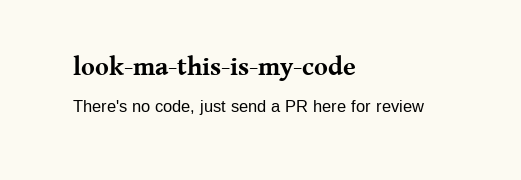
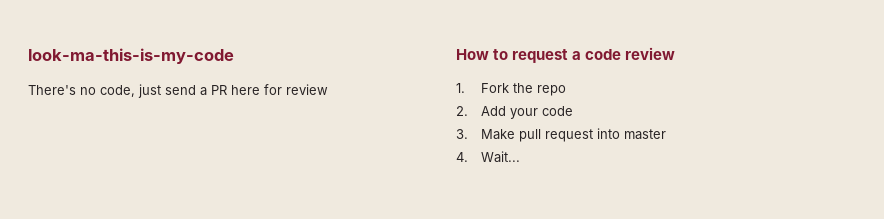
(424, 106) none -> [456,47,676,63] [456,83,566,96] [456,106,573,119] [456,128,666,142] [456,151,520,163] // How to request a code review // 1. Fork the repo // 2. Add your code // 3. Make pull request into master // 4. Wait...

